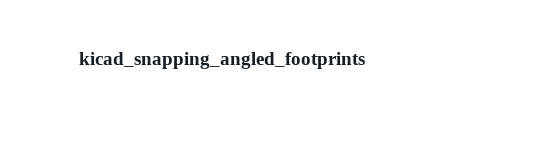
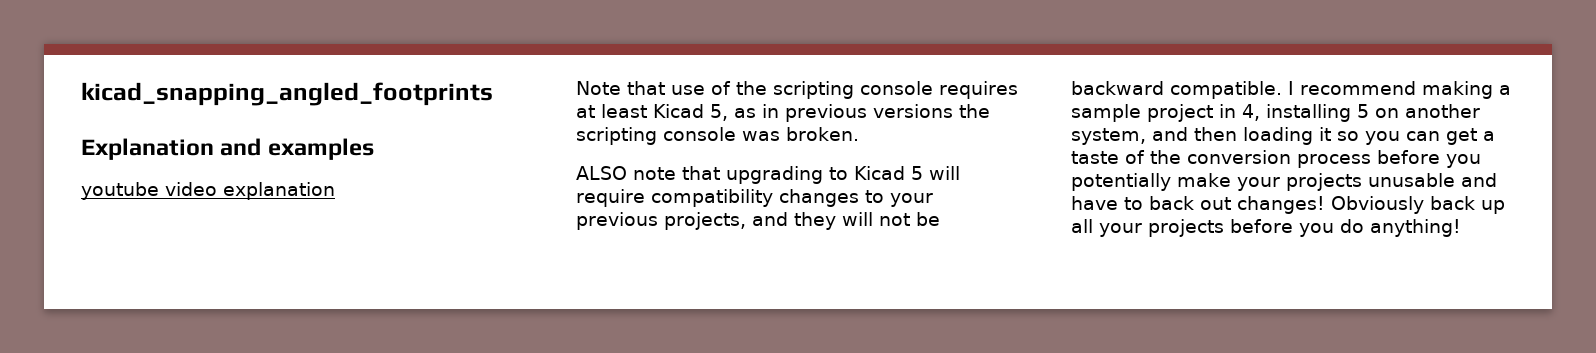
(365, 60) none -> [81,138,374,160] [81,182,335,200] [576,81,1018,99] [576,104,990,122] [576,127,859,145] [576,166,960,184] [576,189,933,207] [576,212,940,230] [1071,81,1511,99] [1071,104,1480,122] [1071,127,1495,145] [1071,150,1481,168] [1071,173,1497,191] [1071,196,1505,214] [1071,219,1461,237] // Explanation and examples // youtube video explanation // Note that use of the scripting console requires at least Kicad 5, as in previous versions the scripting console was broken. // ALSO note that upgrading to Kicad 5 will require compatibility changes to your previous projects, and they will not be backward compatible. I recommend making a sample project in 4, installing 5 on another system, and then loading it so you can get a taste of the conversion process before you potentially make your projects unusable and have to back out changes! Obviously back up all your projects before you do anything!

